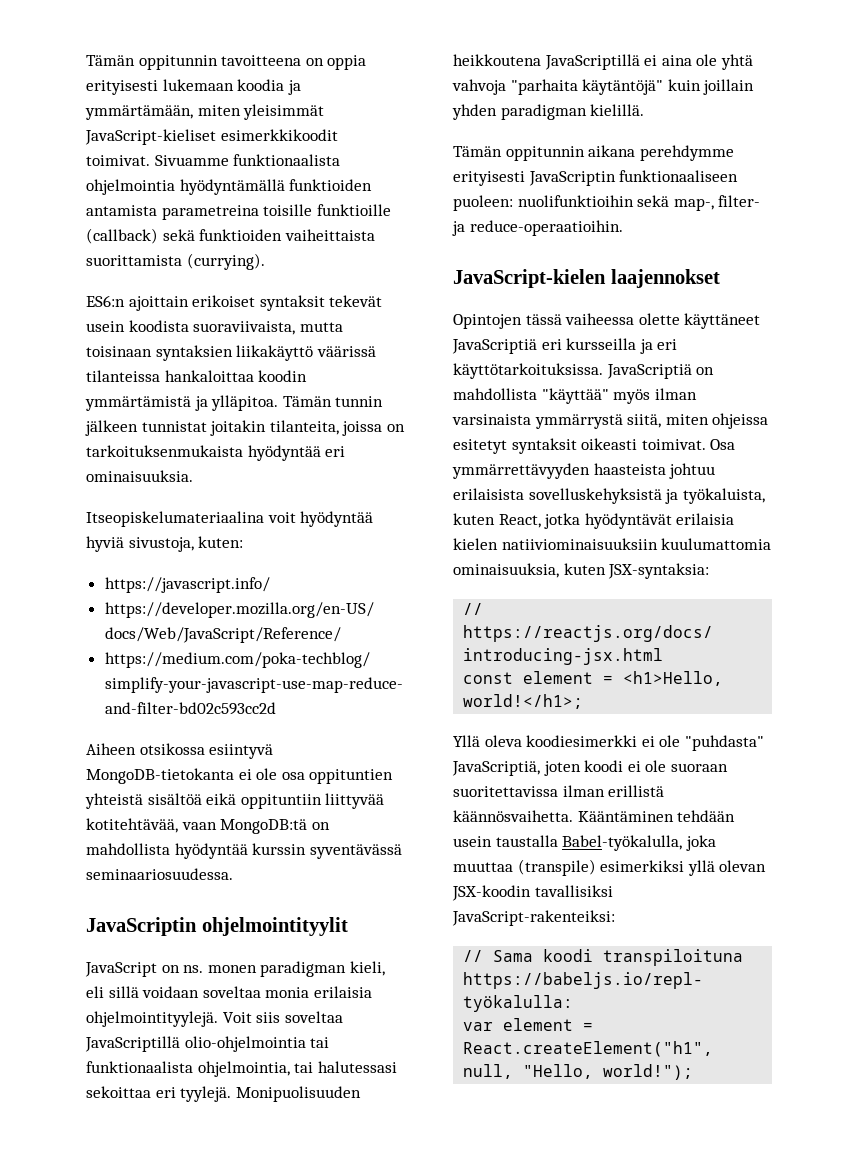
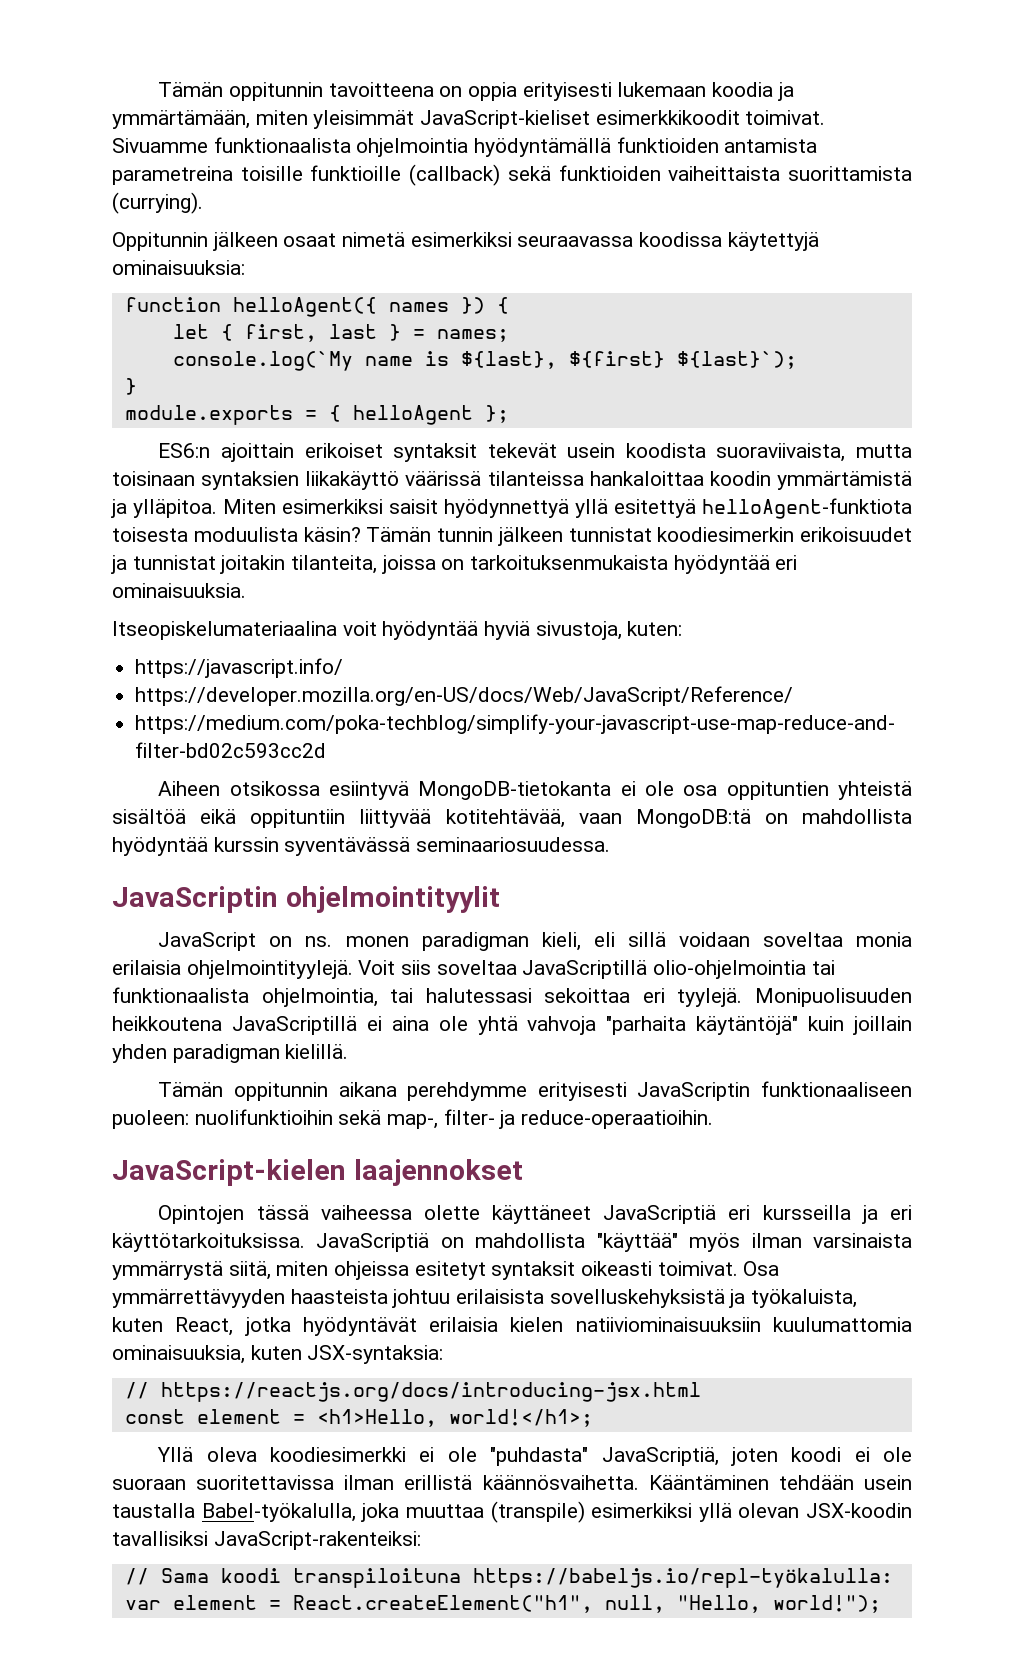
(265, 261) none -> [112,232,819,251] [112,260,245,275] [124,297,509,317] [172,324,509,342] [172,351,797,371] [124,378,137,395] [124,405,509,425] // Oppitunnin jälkeen osaat nimetä esimerkiksi seuraavassa koodissa käytettyjä ominaisuuksia: // function helloAgent({ names }) { // let { first, last } = names; // console.log(`My name is ${last}, ${first} ${last}`); // } // module.exports = { helloAgent };
[282,396,384,407] [85,420,138,436] Tämän tunnin jälkeen -> [223,498,912,519] [112,527,912,546] [111,555,127,574] Miten esimerkiksi saisit hyödynnettyä yllä esitettyä helloAgent-funktiota toisesta moduulista käsin? Tämän tunnin jälkeen tunnistat koodiesimerkin erikoisuudet ja

